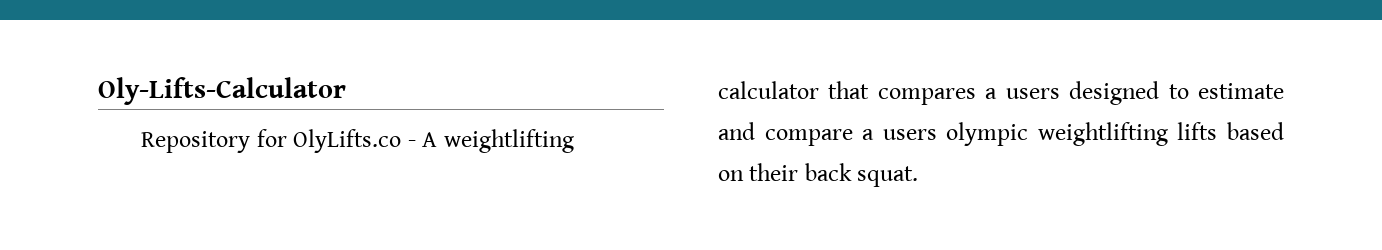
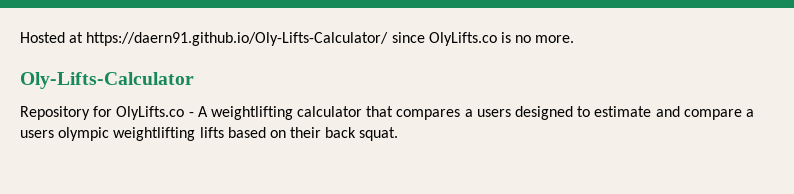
(98, 91) none -> [20,32,575,46] Hosted at https://daern91.github.io/Oly-Lifts-Calculator/ since OlyLifts.co is no more. //

